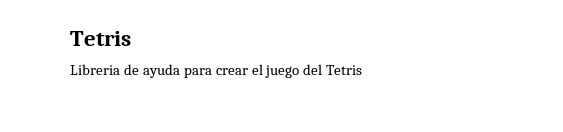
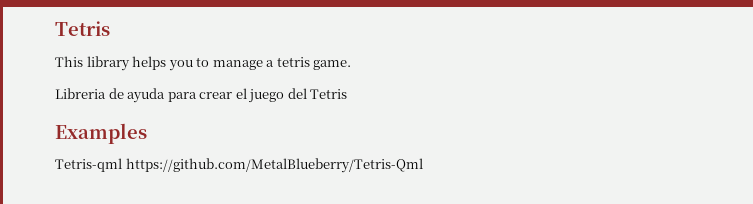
[70,31,131,46] Tetris -> [55,21,110,36] [55,56,352,71] Tetris // This library helps you to manage a tetris game.
(363, 70) none -> [55,123,147,144] [55,158,423,173] // Examples // Tetris-qml https://github.com/MetalBlueberry/Tetris-Qml

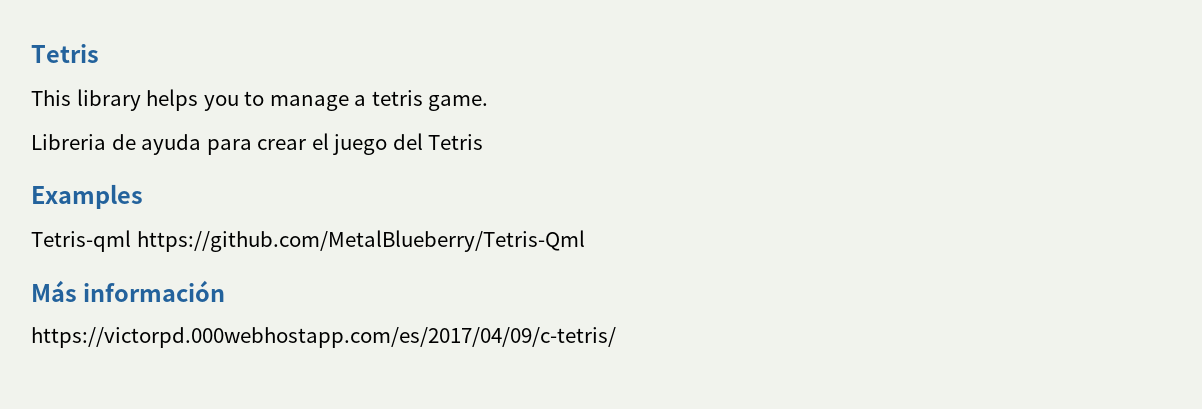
(423, 165) none -> [31,280,226,302] [31,327,616,348] // Más información // https://victorpd.000webhostapp.com/es/2017/04/09/c-tetris/

